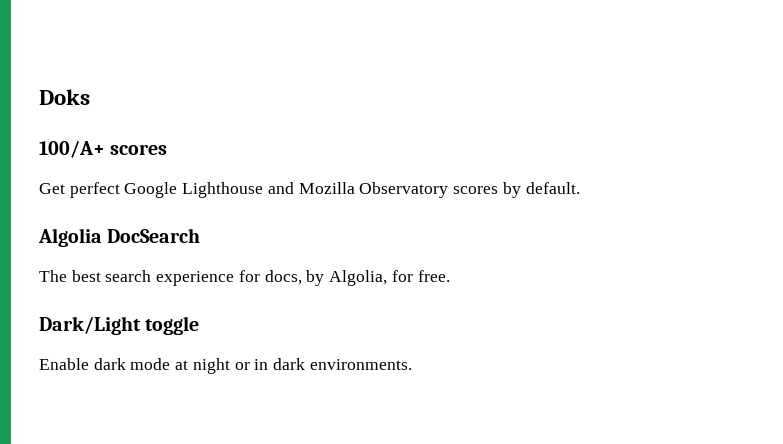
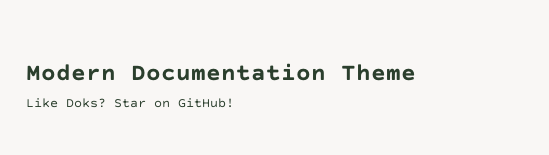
[39,89,90,105] [39,141,168,158] [39,182,580,198] [38,228,201,247] [39,270,450,286] [39,316,200,335] [39,358,412,374] Doks // 100/A+ scores // Get perfect Google Lighthouse and Mozilla Observatory scores by default. // Algolia DocSearch // The best search experience for docs, by Algolia, for free. // Dark/Light toggle // Enable dark mode at night or in dark environments. -> [26,63,416,81] [26,98,234,108] Modern Documentation Theme // Like Doks? Star on GitHub!

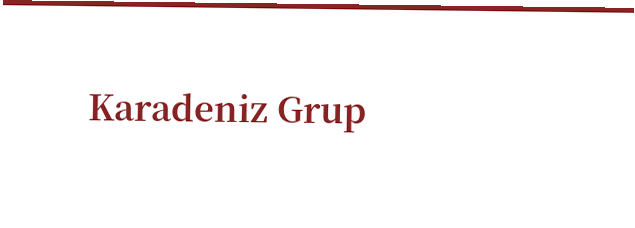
[26,63,416,81] [26,98,234,108] Modern Documentation Theme // Like Doks? Star on GitHub! -> [87,91,368,133] Karadeniz Grup

